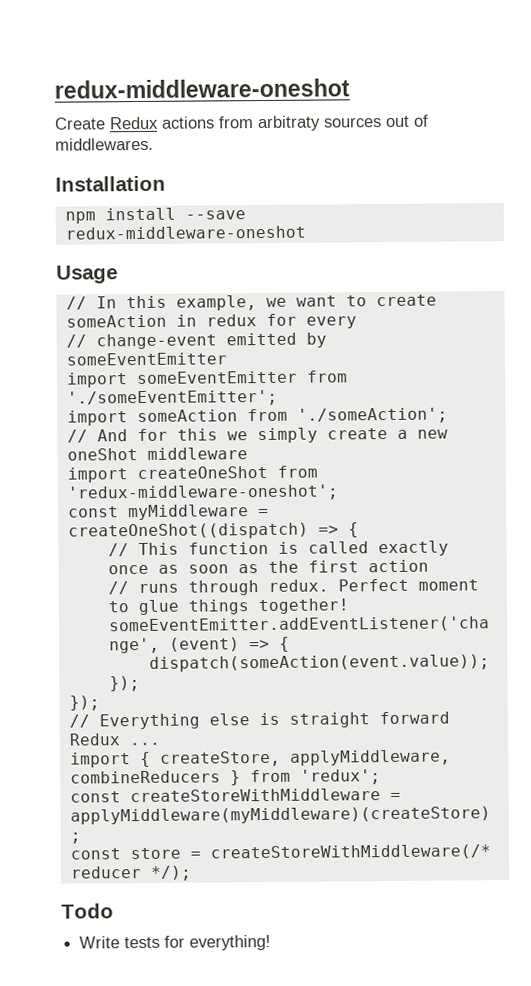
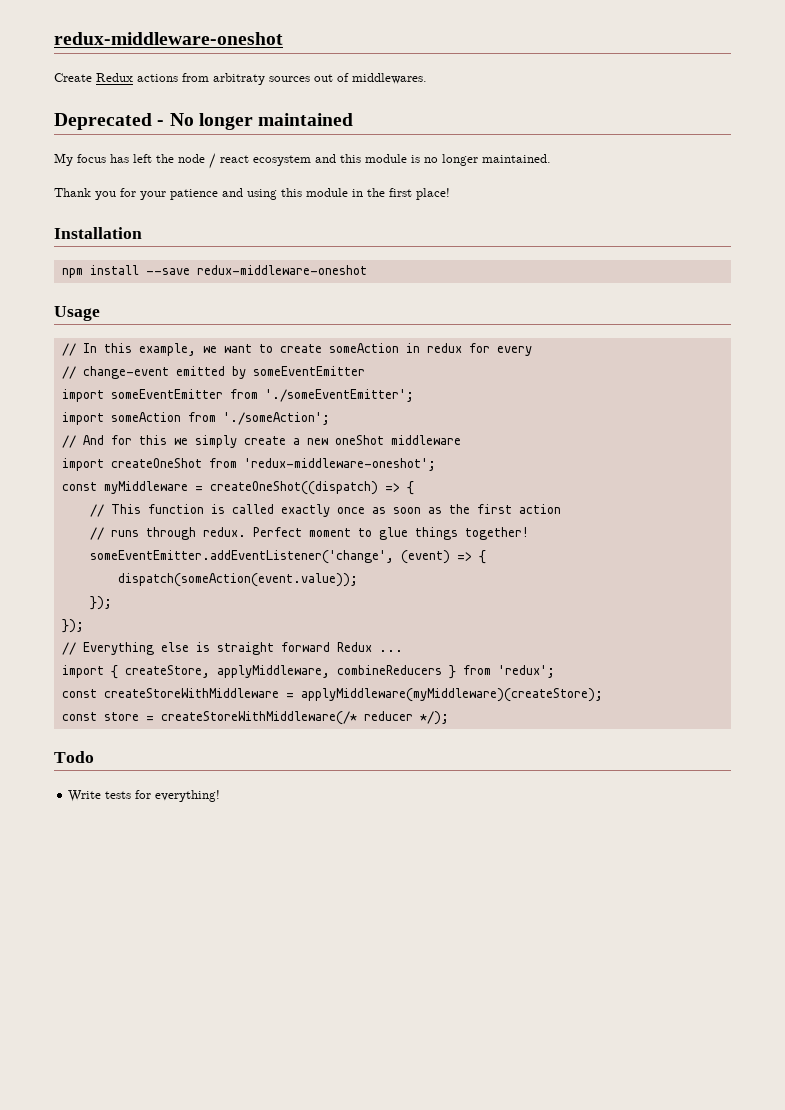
(154, 144) none -> [54,113,354,130] [54,153,551,169] [54,188,450,200] // Deprecated - No longer maintained // My focus has left the node / react ecosystem and this module is no longer maintained. // Thank you for your patience and using this module in the first place!

